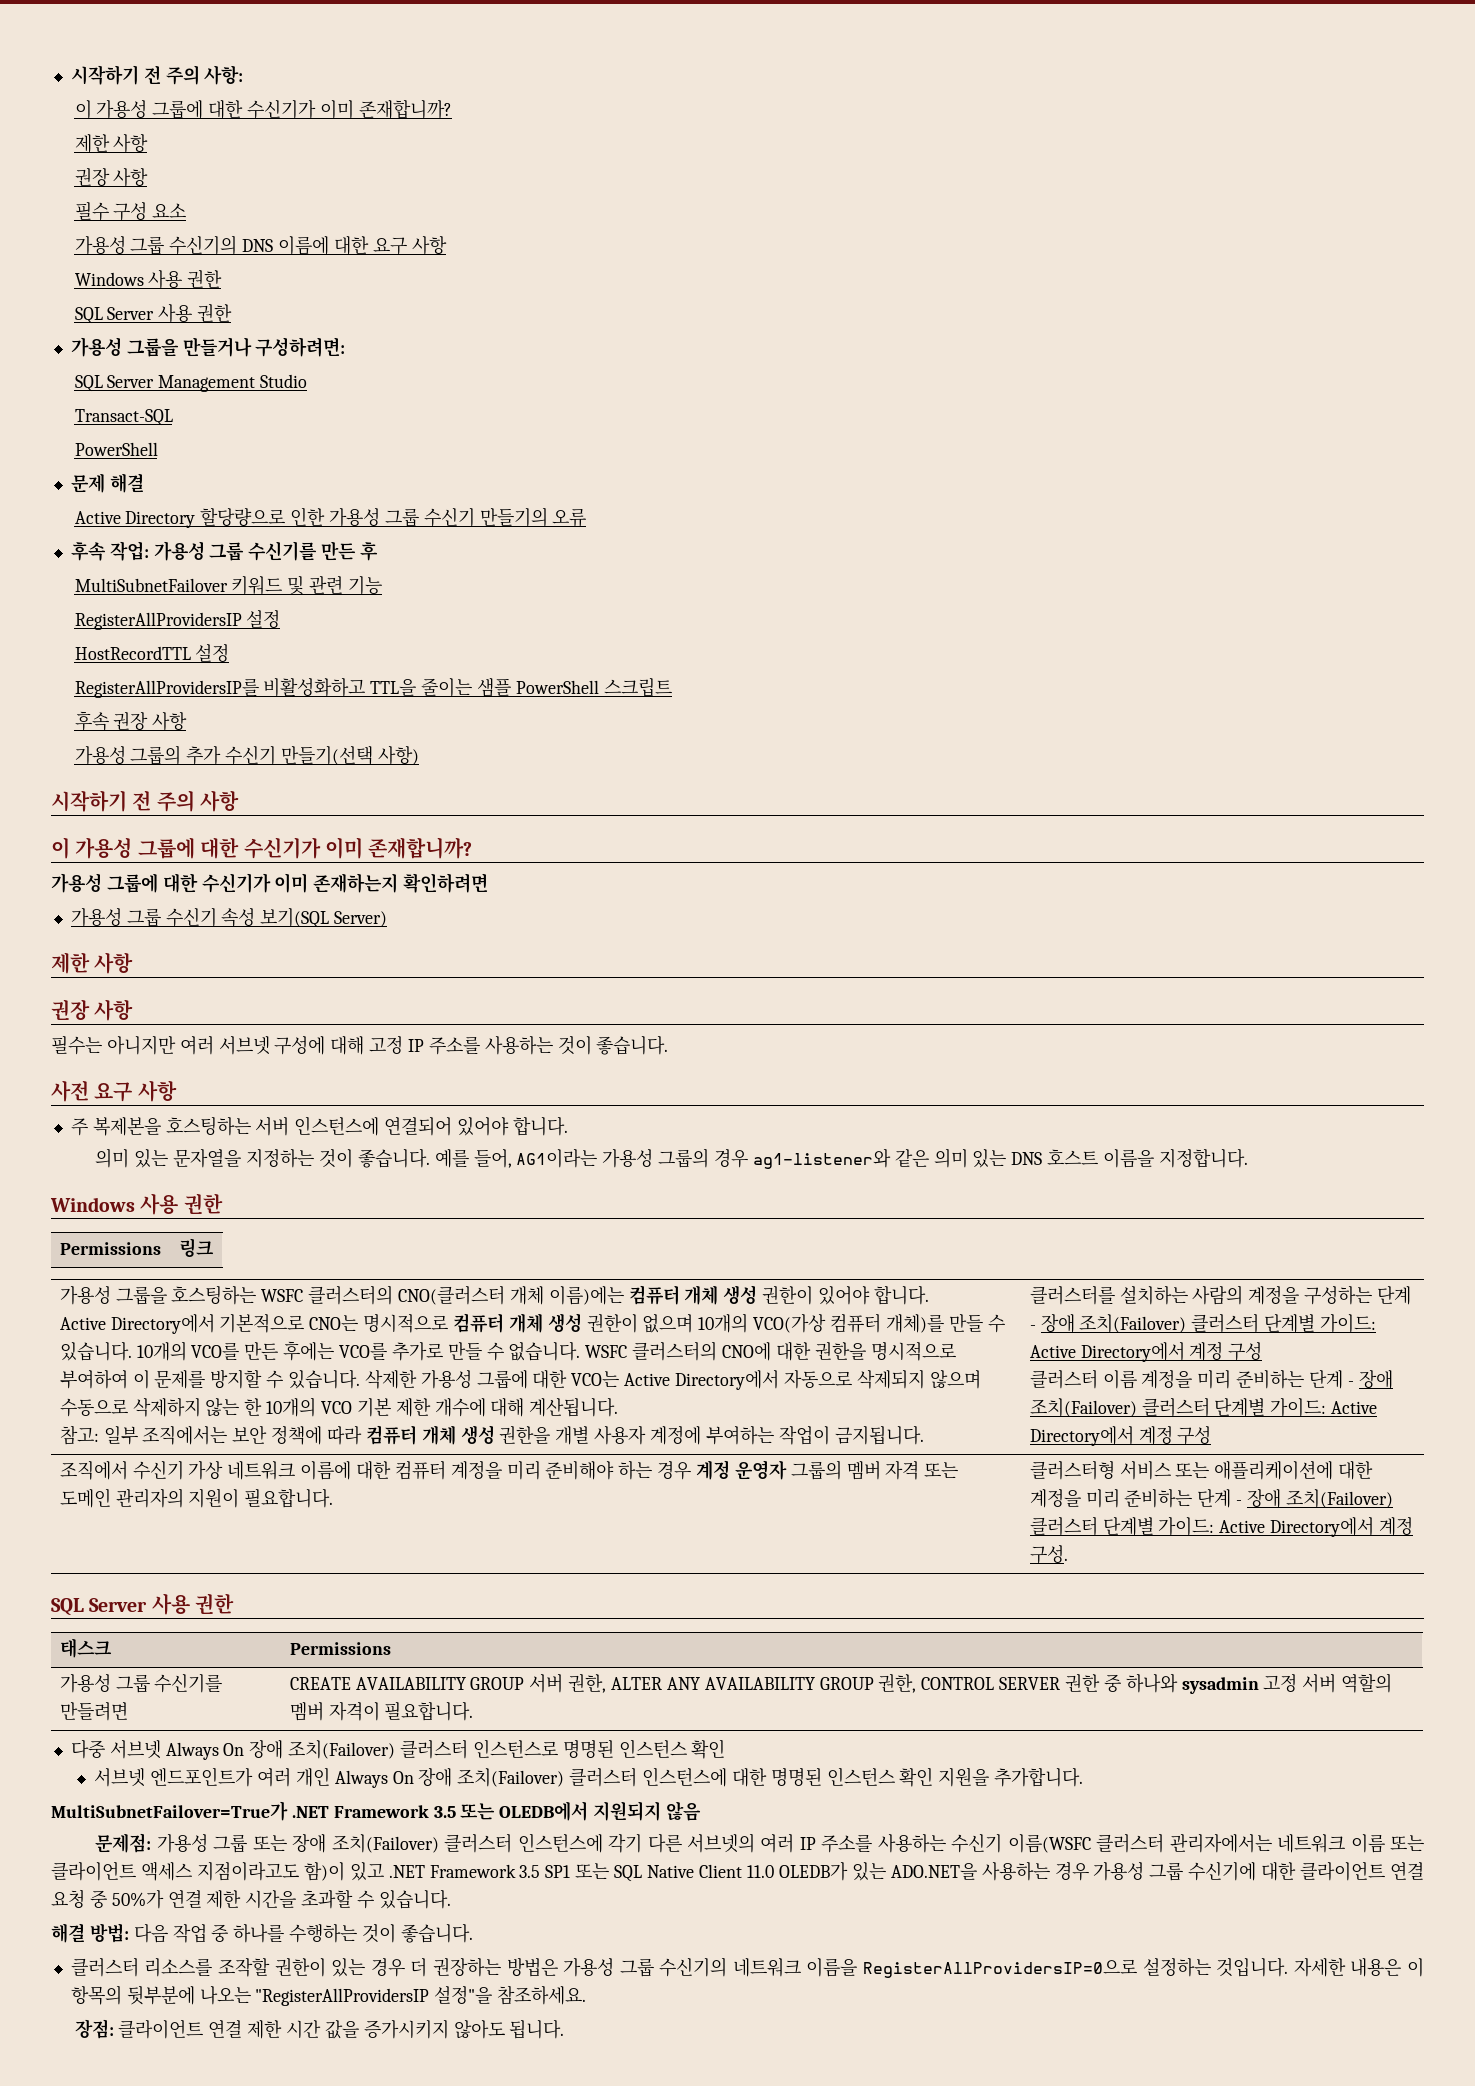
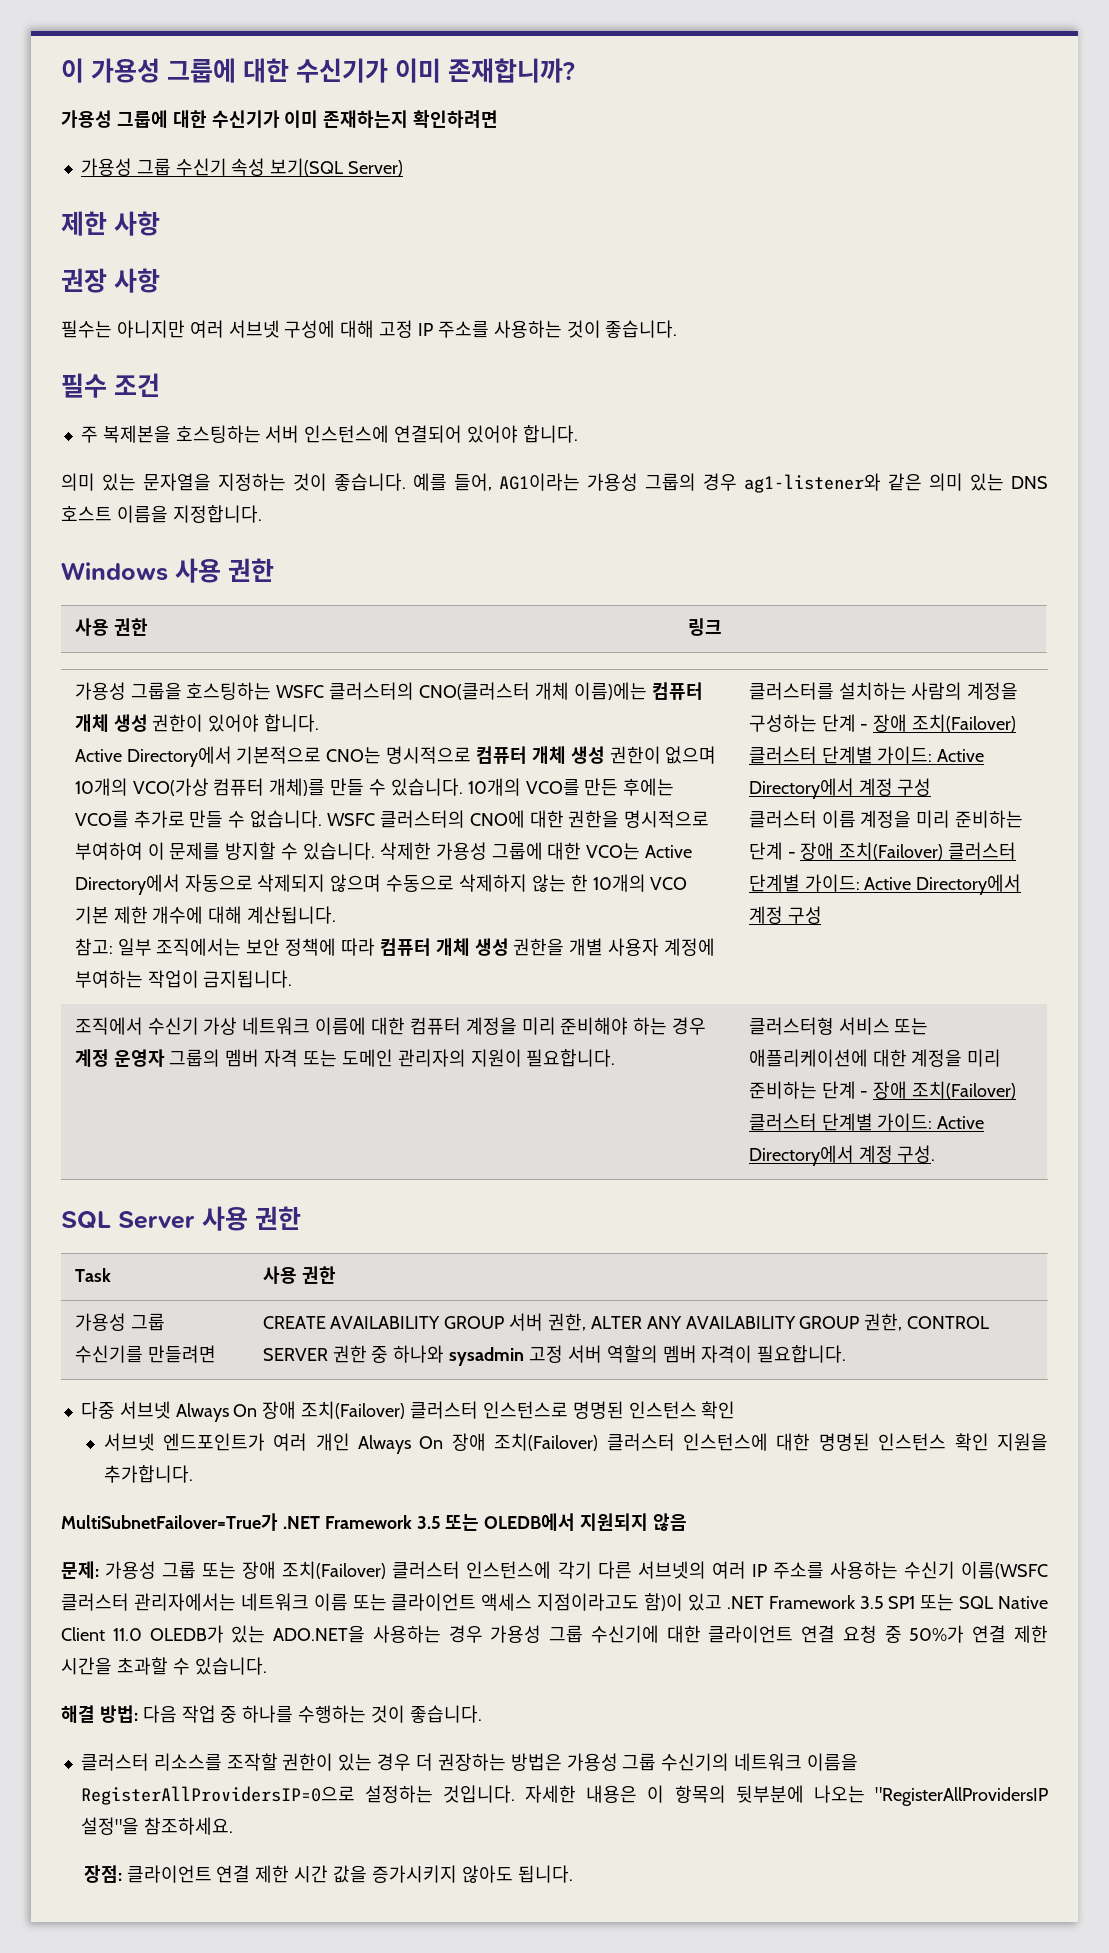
[70,65,244,85] [74,100,452,119] [74,134,149,153] [74,168,149,187] [74,201,187,221] [74,235,447,255] [74,270,223,289] [74,304,233,324] [70,337,346,357] [74,374,308,392] [74,409,173,426] [74,442,158,456] [70,473,144,493] [74,507,587,528] [70,541,378,561] [74,576,382,595] [74,610,281,630] [74,644,230,662] [74,678,672,698] [74,711,188,731] [74,745,419,765] [51,790,240,812] 시작하기 전 주의 사항: // 이 가용성 그룹에 대한 수신기가 이미 존재합니까? // 제한 사항 // 권장 사항 // 필수 구성 요소 // 가용성 그룹 수신기의 DNS 이름에 대한 요구 사항 // Windows 사용 권한 // SQL Server 사용 권한 // 가용성 그룹을 만들거나 구성하려면: // SQL Server Management Studio // Transact-SQL // PowerShell // 문제 해결 // Active Directory 할당량으로 인한 가용성 그룹 수신기 만들기의 오류 // 후속 작업: 가용성 그룹 수신기를 만든 후 // MultiSubnetFailover 키워드 및 관련 기능 // RegisterAllProvidersIP 설정 // HostRecordTTL 설정 // RegisterAllProvidersIP를 비활성화하고 TTL을 줄이는 샘플 PowerShell 스크립트 // 후속 권장 사항 // 가용성 그룹의 추가 수신기 만들기(선택 사항) // 시작하기 전 주의 사항 // -> (61, 70) none
[51,1080,177,1102] 사전 요구 사항 -> [61,373,160,398] 필수 조건
[59,1242,161,1255] Permissions -> [74,618,148,636] 사용 권한
[59,1638,112,1658] [289,1642,391,1655] 태스크 | Permissions -> [74,1268,111,1282] [262,1266,336,1284] Task | 사용 권한
[95,1833,152,1853] 문제점: -> [61,1561,99,1579] 문제:

